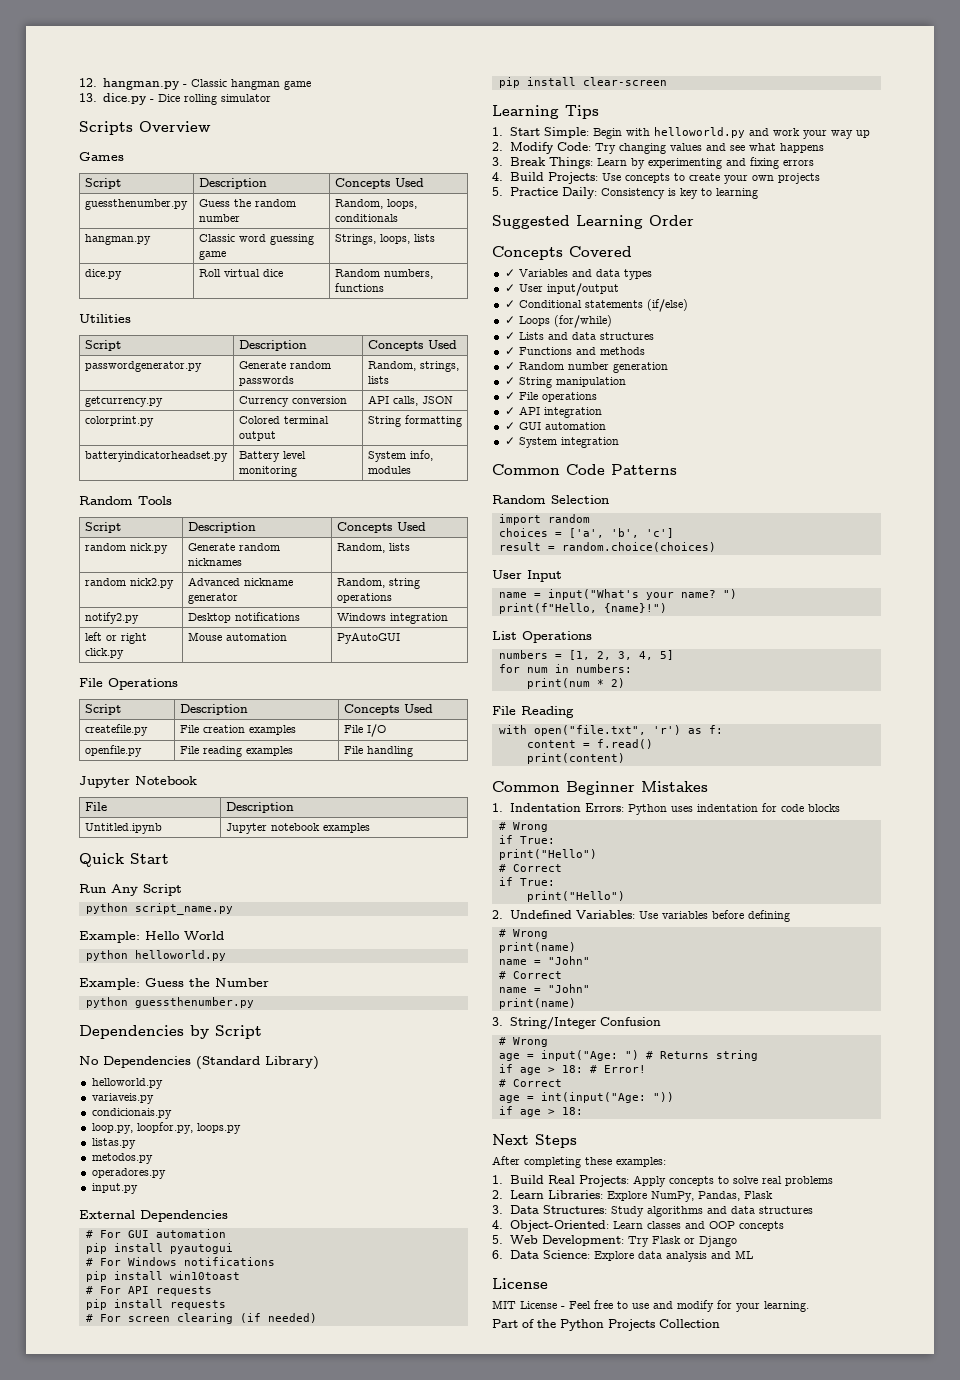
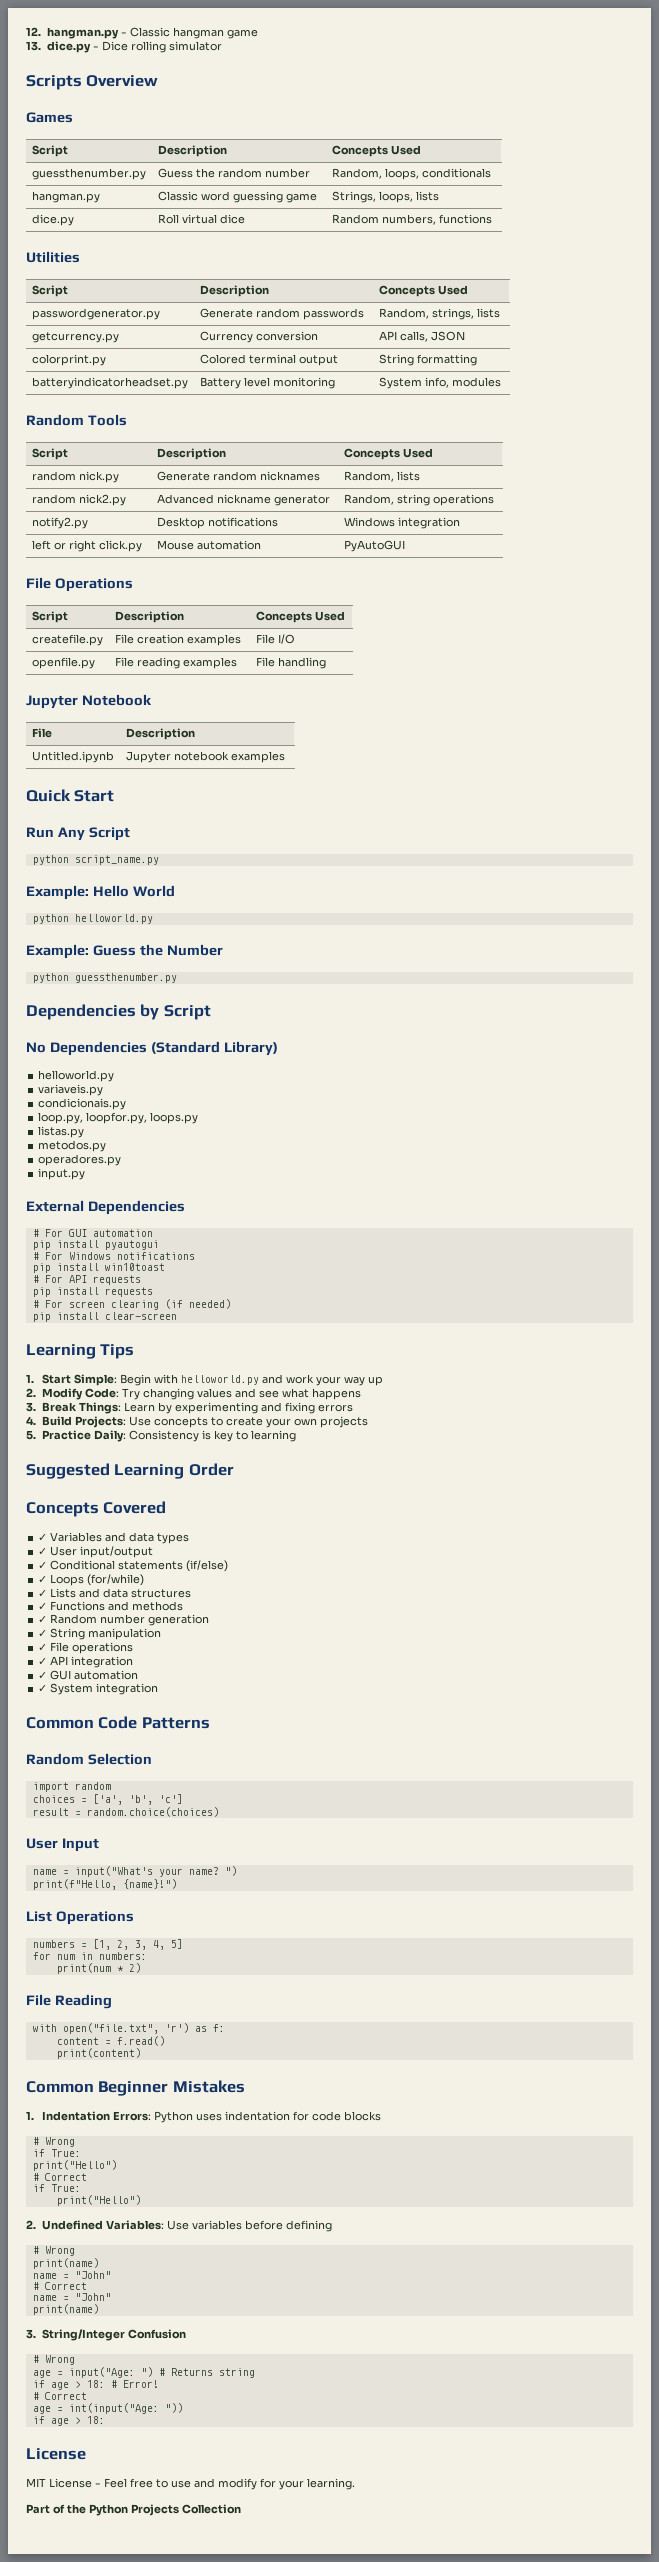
[492,1134,577,1148] [492,1156,666,1168] [492,1175,834,1187] [492,1190,774,1202] [492,1205,814,1217] [492,1220,785,1232] [492,1235,738,1247] [492,1250,754,1262] // Next Steps // After completing these examples: // 1. Build Real Projects: Apply concepts to solve real problems // 2. Learn Libraries: Explore NumPy, Pandas, Flask // 3. Data Structures: Study algorithms and data structures // 4. Object-Oriented: Learn classes and OOP concepts // 5. Web Development: Try Flask or Django // 6. Data Science: Explore data analysis and ML -> (105, 2420) none

